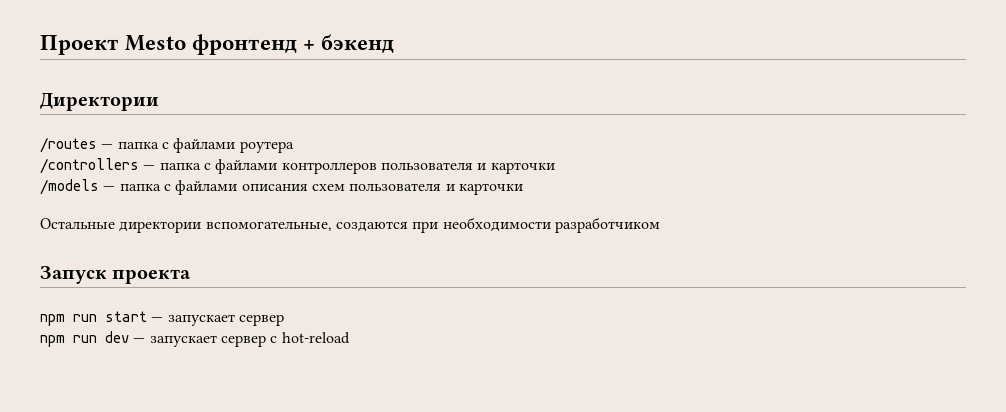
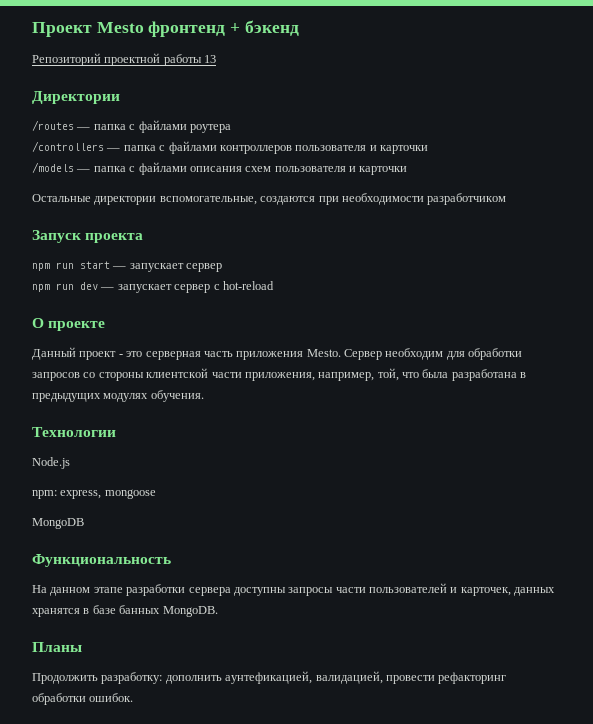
(395, 43) none -> [32,53,217,66] // Репозиторий проектной работы 13
(350, 338) none -> [32,318,106,331] [32,347,523,360] [32,368,527,381] [32,390,204,402] [32,427,116,437] [32,457,70,469] [32,489,156,499] [32,518,84,529] [32,554,171,567] [32,583,556,596] [32,605,218,617] [32,642,82,652] [32,671,507,684] [32,693,134,705] // О проекте // Данный проект - это серверная часть приложения Mesto. Сервер необходим для обработки запросов со стороны клиентской части приложения, например, той, что была разработана в предыдущих модулях обучения. // Технологии // Node.js // npm: express, mongoose // MongoDB // Функциональность // На данном этапе разработки сервера доступны запросы части пользователей и карточек, данных хранятся в базе банных MongoDB. // Планы // Продолжить разработку: дополнить аунтефикацией, валидацией, провести рефакторинг обработки ошибок.

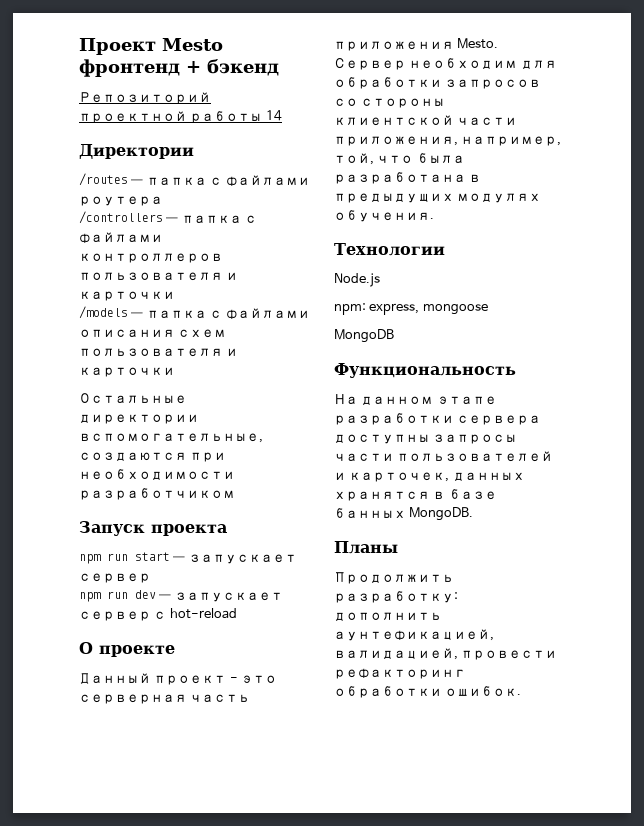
[204,55,217,63] 13 -> [265,110,282,121] 14

